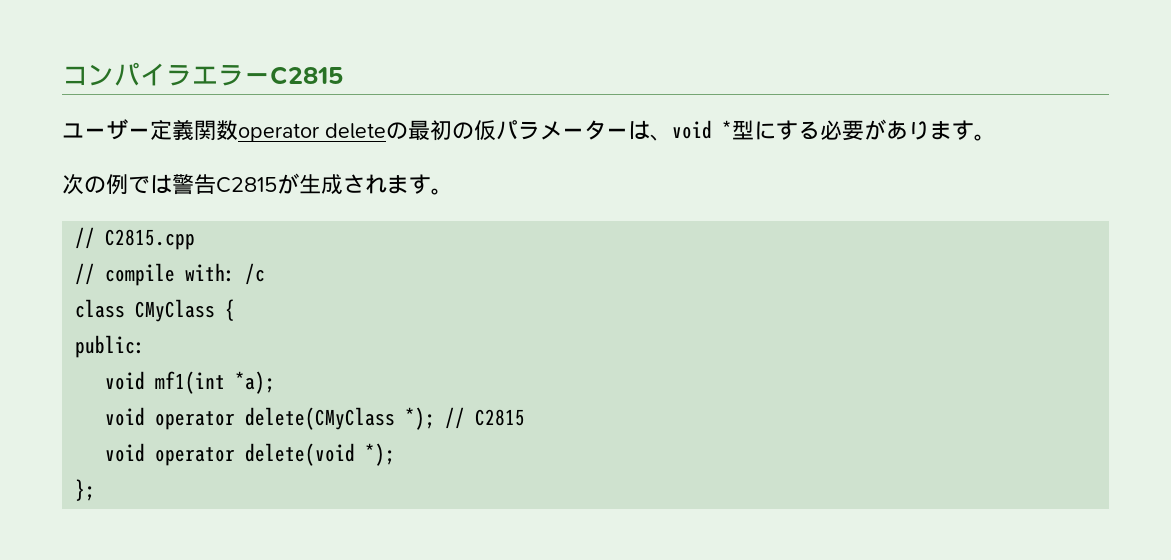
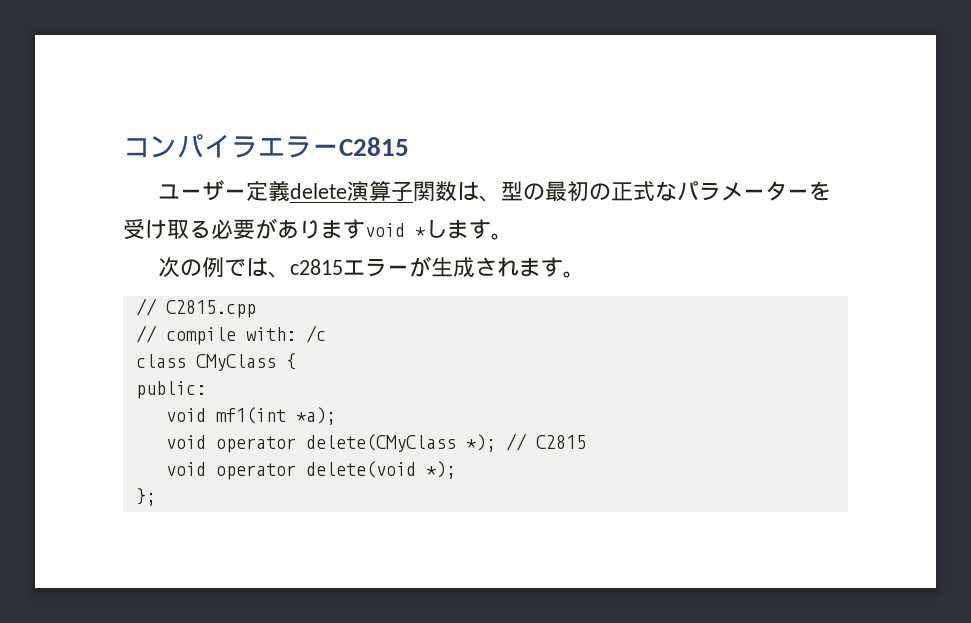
[194,120,386,142] 関数operator delete -> [289,181,523,202] delete演算子関数は、型
[474,120,496,141] 仮 -> [610,181,677,201] 正式な
[628,120,798,141] は、void *型にす -> [808,181,831,201] [123,219,189,239] を受け取
(974, 130) none -> [365,219,491,239] void *します
[172,174,277,195] 警告C2815 -> [267,258,409,278] 、c2815エラー

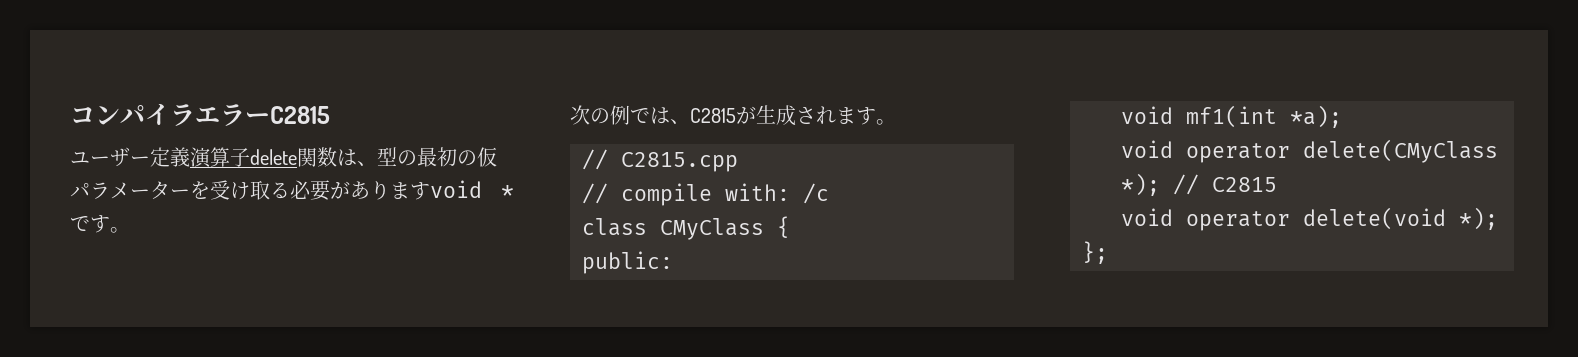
[289,181,413,202] delete演算子 -> [190,147,297,168] 演算子delete
[610,181,677,201] 正式な -> [477,147,497,167] 仮
[425,219,469,239] しま -> [70,216,90,231] で
[289,258,409,277] c2815エラー -> [690,108,736,123] C2815

